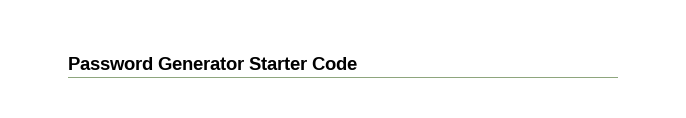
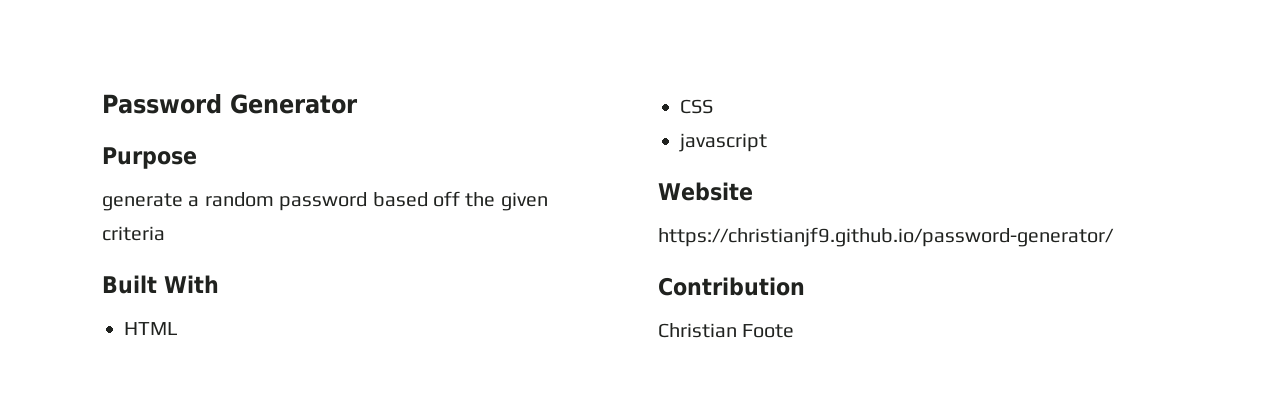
[249,57,357,70] Starter Code -> [102,147,197,169] [102,191,548,211] [102,226,165,241] [102,275,219,294] [124,322,177,335] [680,99,713,114] [679,133,767,152] [658,182,753,201] [658,227,1114,247] [658,277,805,296] [658,323,795,338] // Purpose // generate a random password based off the given criteria // Built With // HTML // CSS // javascript // Website // https://christianjf9.github.io/password-generator/ // Contribution // Christian Foote

